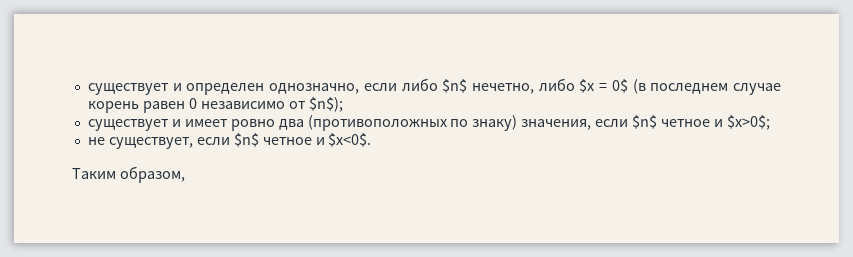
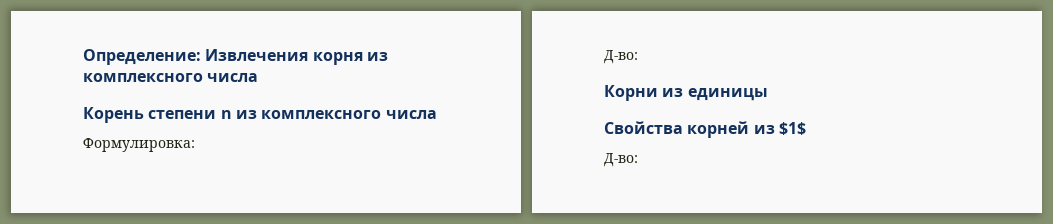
[87,78,782,95] [87,97,343,113] [87,115,770,131] [87,133,372,149] [72,166,185,183] существует и определен однозначно, если либо $n$ нечетно, либо $x = 0$ (в последнем случае корень равен 0 независимо от $n$); // существует и имеет ровно два (противоположных по знаку) значения, если $n$ четное и $x>0$; // не существует, если $n$ четное и $x<0$. // Таким образом, -> [83,49,388,65] [83,73,259,82] [83,107,437,123] [83,138,195,152] [604,50,638,64] [604,85,768,101] [604,121,806,138] [604,153,638,167] Определение: Извлечения корня из комплексного числа // Корень степени n из комплексного числа // Формулировка: // Д-во: // Корни из единицы // Свойства корней из $1$ // Д-во:

